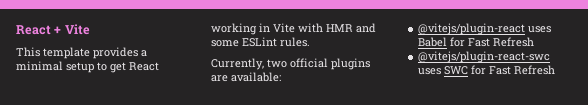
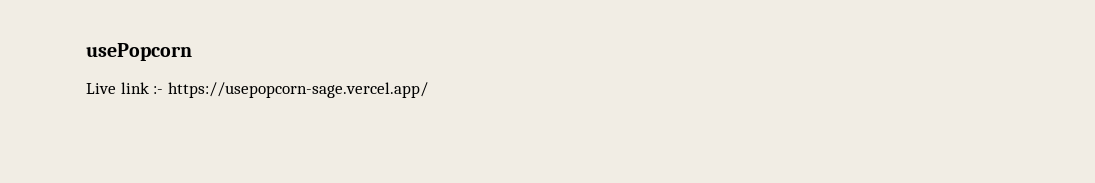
[16,24,90,35] [16,47,147,59] [16,61,159,73] [211,23,376,35] [211,37,310,47] [211,58,370,70] [211,72,281,82] [418,23,552,35] [418,37,535,47] [418,51,551,63] [418,65,556,75] React + Vite // This template provides a minimal setup to get React working in Vite with HMR and some ESLint rules. // Currently, two official plugins are available: // @vitejs/plugin-react uses Babel for Fast Refresh // @vitejs/plugin-react-swc uses SWC for Fast Refresh -> [86,43,192,61] [86,82,428,98] usePopcorn // Live link :- https://usepopcorn-sage.vercel.app/

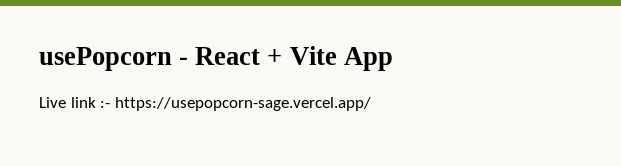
(192, 52) none -> [179,46,393,71] - React + Vite App

